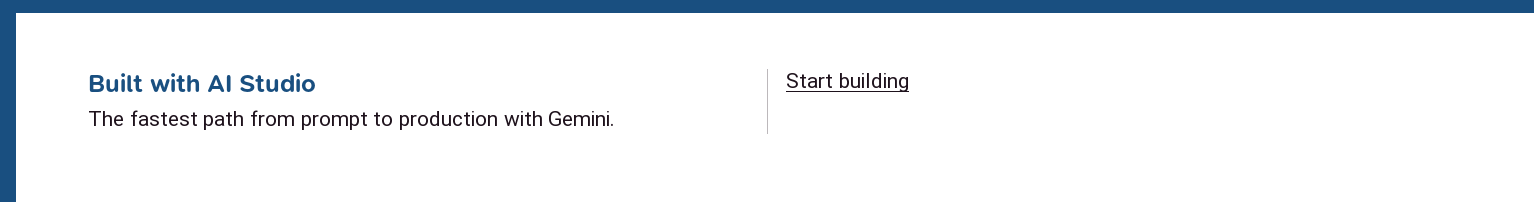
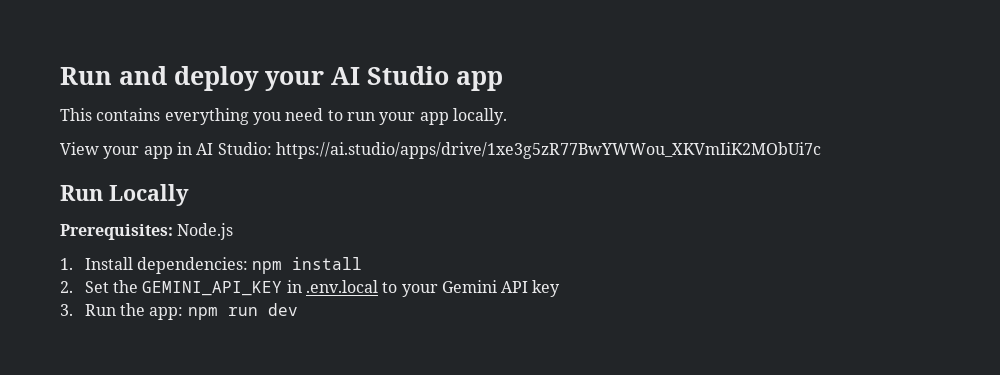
[88,73,316,92] [88,110,616,130] [786,73,909,92] Built with AI Studio // The fastest path from prompt to production with Gemini. // Start building -> [60,66,503,91] [60,108,507,125] [60,142,821,159] [60,184,189,206] [60,223,234,240] [60,257,363,274] [60,280,561,297] [60,303,298,320] Run and deploy your AI Studio app // This contains everything you need to run your app locally. // View your app in AI Studio: https://ai.studio/apps/drive/1xe3g5zR77BwYWWou_XKVmIiK2MObUi7c // Run Locally // Prerequisites: Node.js // 1. Install dependencies: npm install // 2. Set the GEMINI_API_KEY in .env.local to your Gemini API key // 3. Run the app: npm run dev

